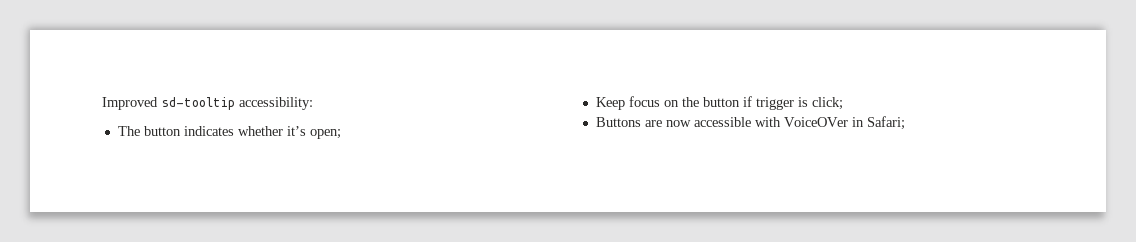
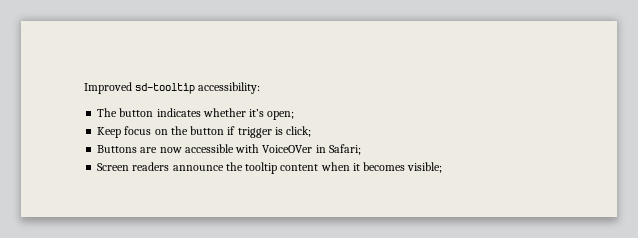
(905, 123) none -> [97,162,443,174] // Screen readers announce the tooltip content when it becomes visible;

